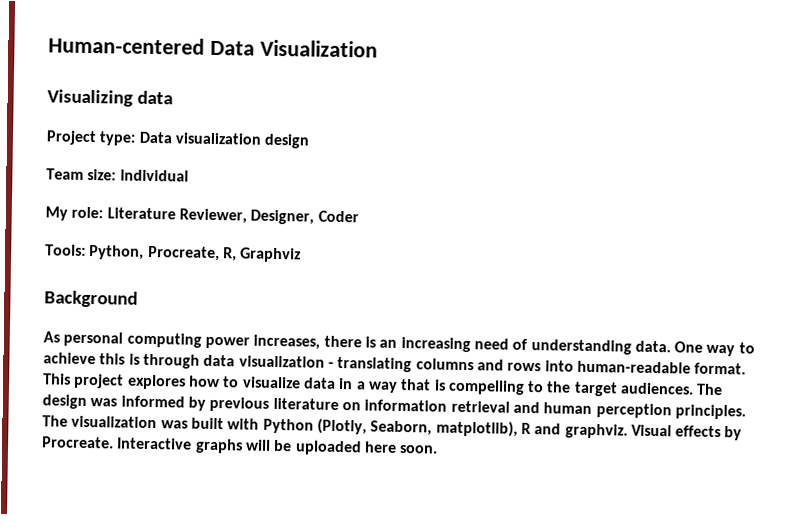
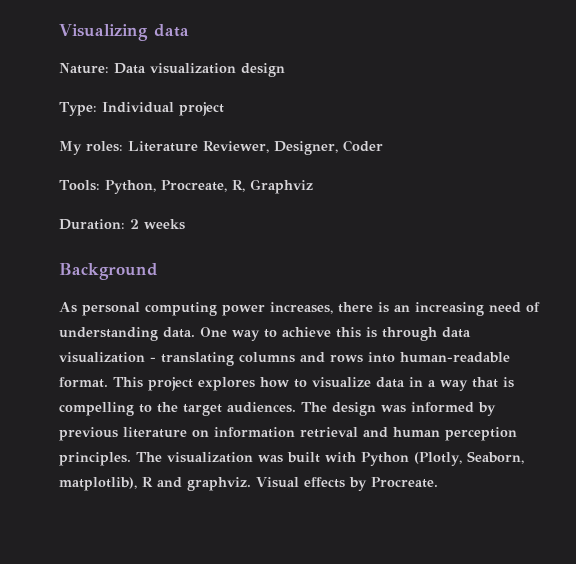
[48,36,378,58] Human-centered Data Visualization // -> (59, 32) none
[46,130,137,146] Project type: -> [59,63,109,74] Nature:
[46,168,117,181] Team size: -> [59,102,97,116] Type:
(189, 175) none -> [178,102,224,116] project
[71,206,104,219] role: -> [86,141,123,152] roles:
(302, 255) none -> [59,219,185,230] // Duration: 2 weeks
[117,437,439,456] Interactive graphs will be uploaded here soon. -> (438, 482) none

